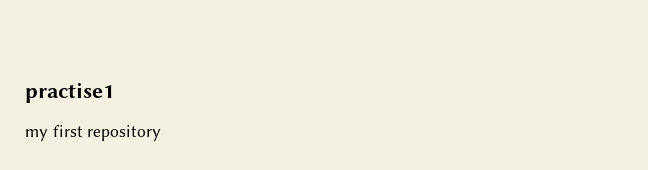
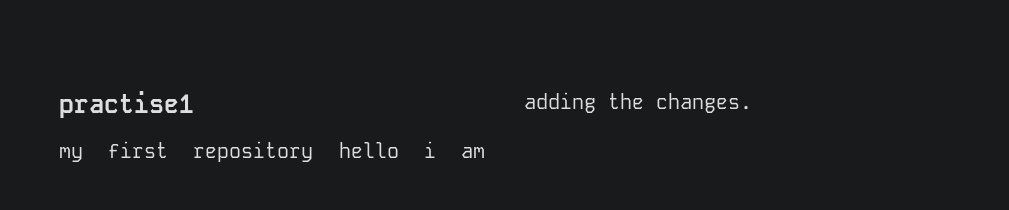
(162, 133) none -> [338,141,485,158] [524,92,752,113] hello i am adding the changes.

